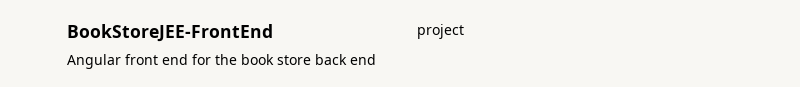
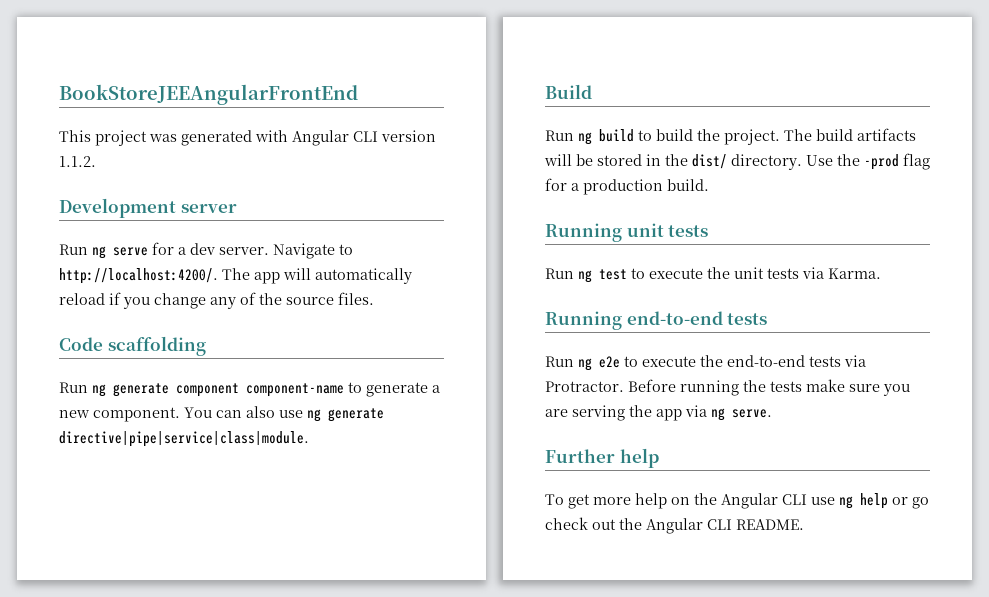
[67,24,273,42] [67,54,376,69] [417,24,464,39] BookStoreJEE-FrontEnd // Angular front end for the book store back end project -> [59,84,358,105] [59,130,436,146] [59,156,96,167] [59,198,237,218] [59,242,353,259] [59,268,412,284] [59,292,374,309] [59,336,206,356] [59,382,440,397] [59,406,384,422] [59,431,309,447] [545,84,592,99] [545,128,916,145] [544,153,930,170] [545,178,709,195] [545,223,709,242] [545,267,881,283] [545,311,768,330] [545,355,866,371] [545,379,910,396] [545,405,772,421] [545,448,659,468] [545,493,929,509] [545,517,804,534] BookStoreJEEAngularFrontEnd // This project was generated with Angular CLI version 1.1.2. // Development server // Run ng serve for a dev server. Navigate to http://localhost:4200/. The app will automatically reload if you change any of the source files. // Code scaffolding // Run ng generate component component-name to generate a new component. You can also use ng generate directive|pipe|service|class|module. // Build // Run ng build to build the project. The build artifacts will be stored in the dist/ directory. Use the -prod flag for a production build. // Running unit tests // Run ng test to execute the unit tests via Karma. // Running end-to-end tests // Run ng e2e to execute the end-to-end tests via Protractor. Before running the tests make sure you are serving the app via ng serve. // Further help // To get more help on the Angular CLI use ng help or go check out the Angular CLI README.

